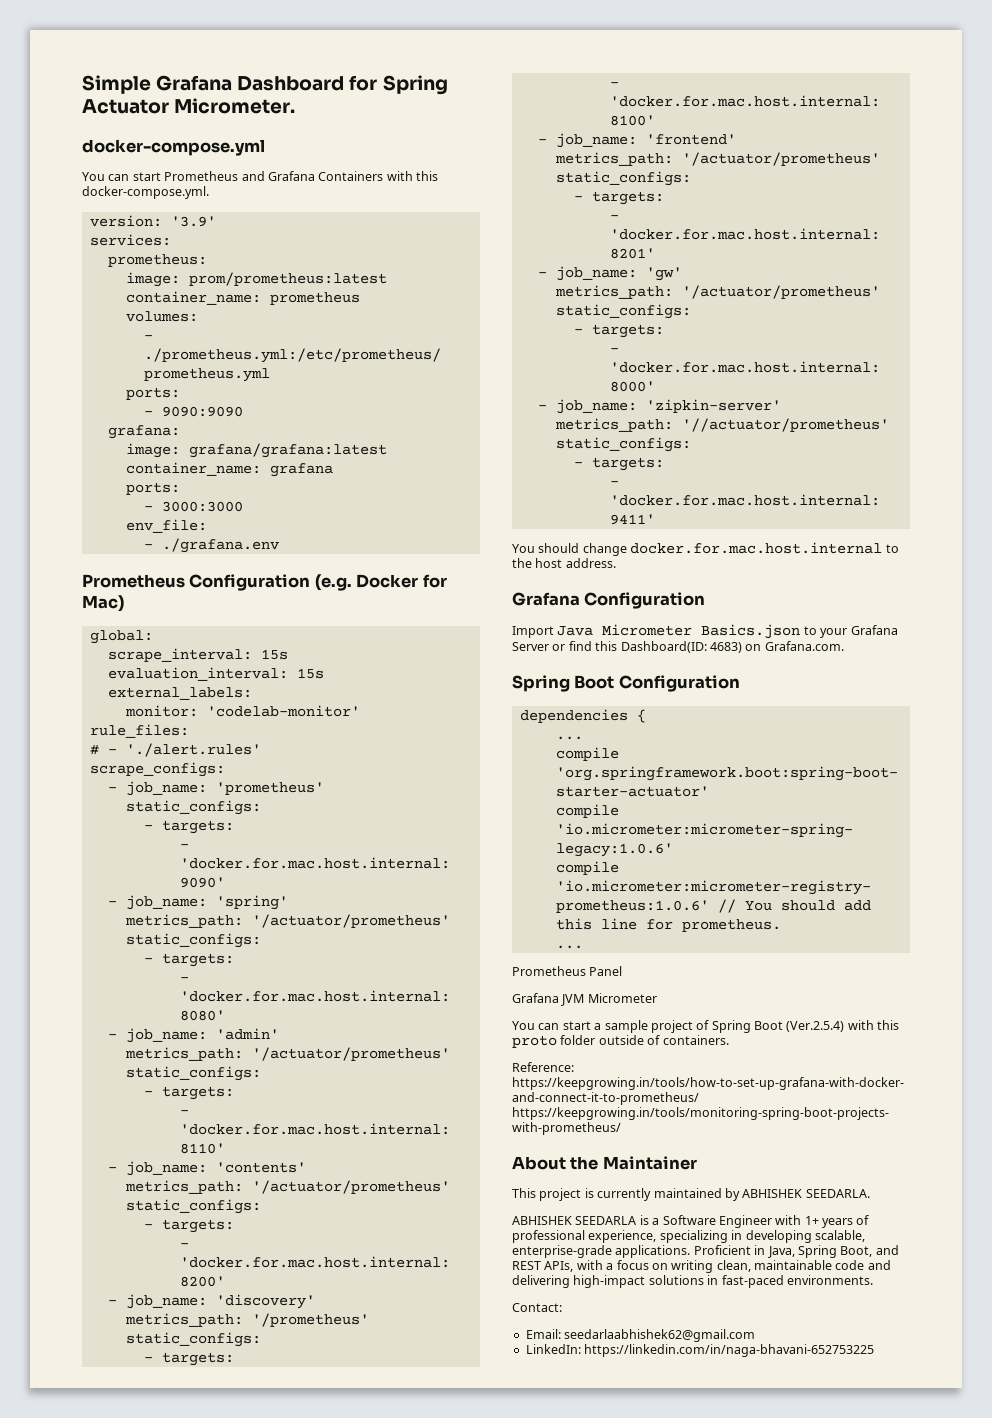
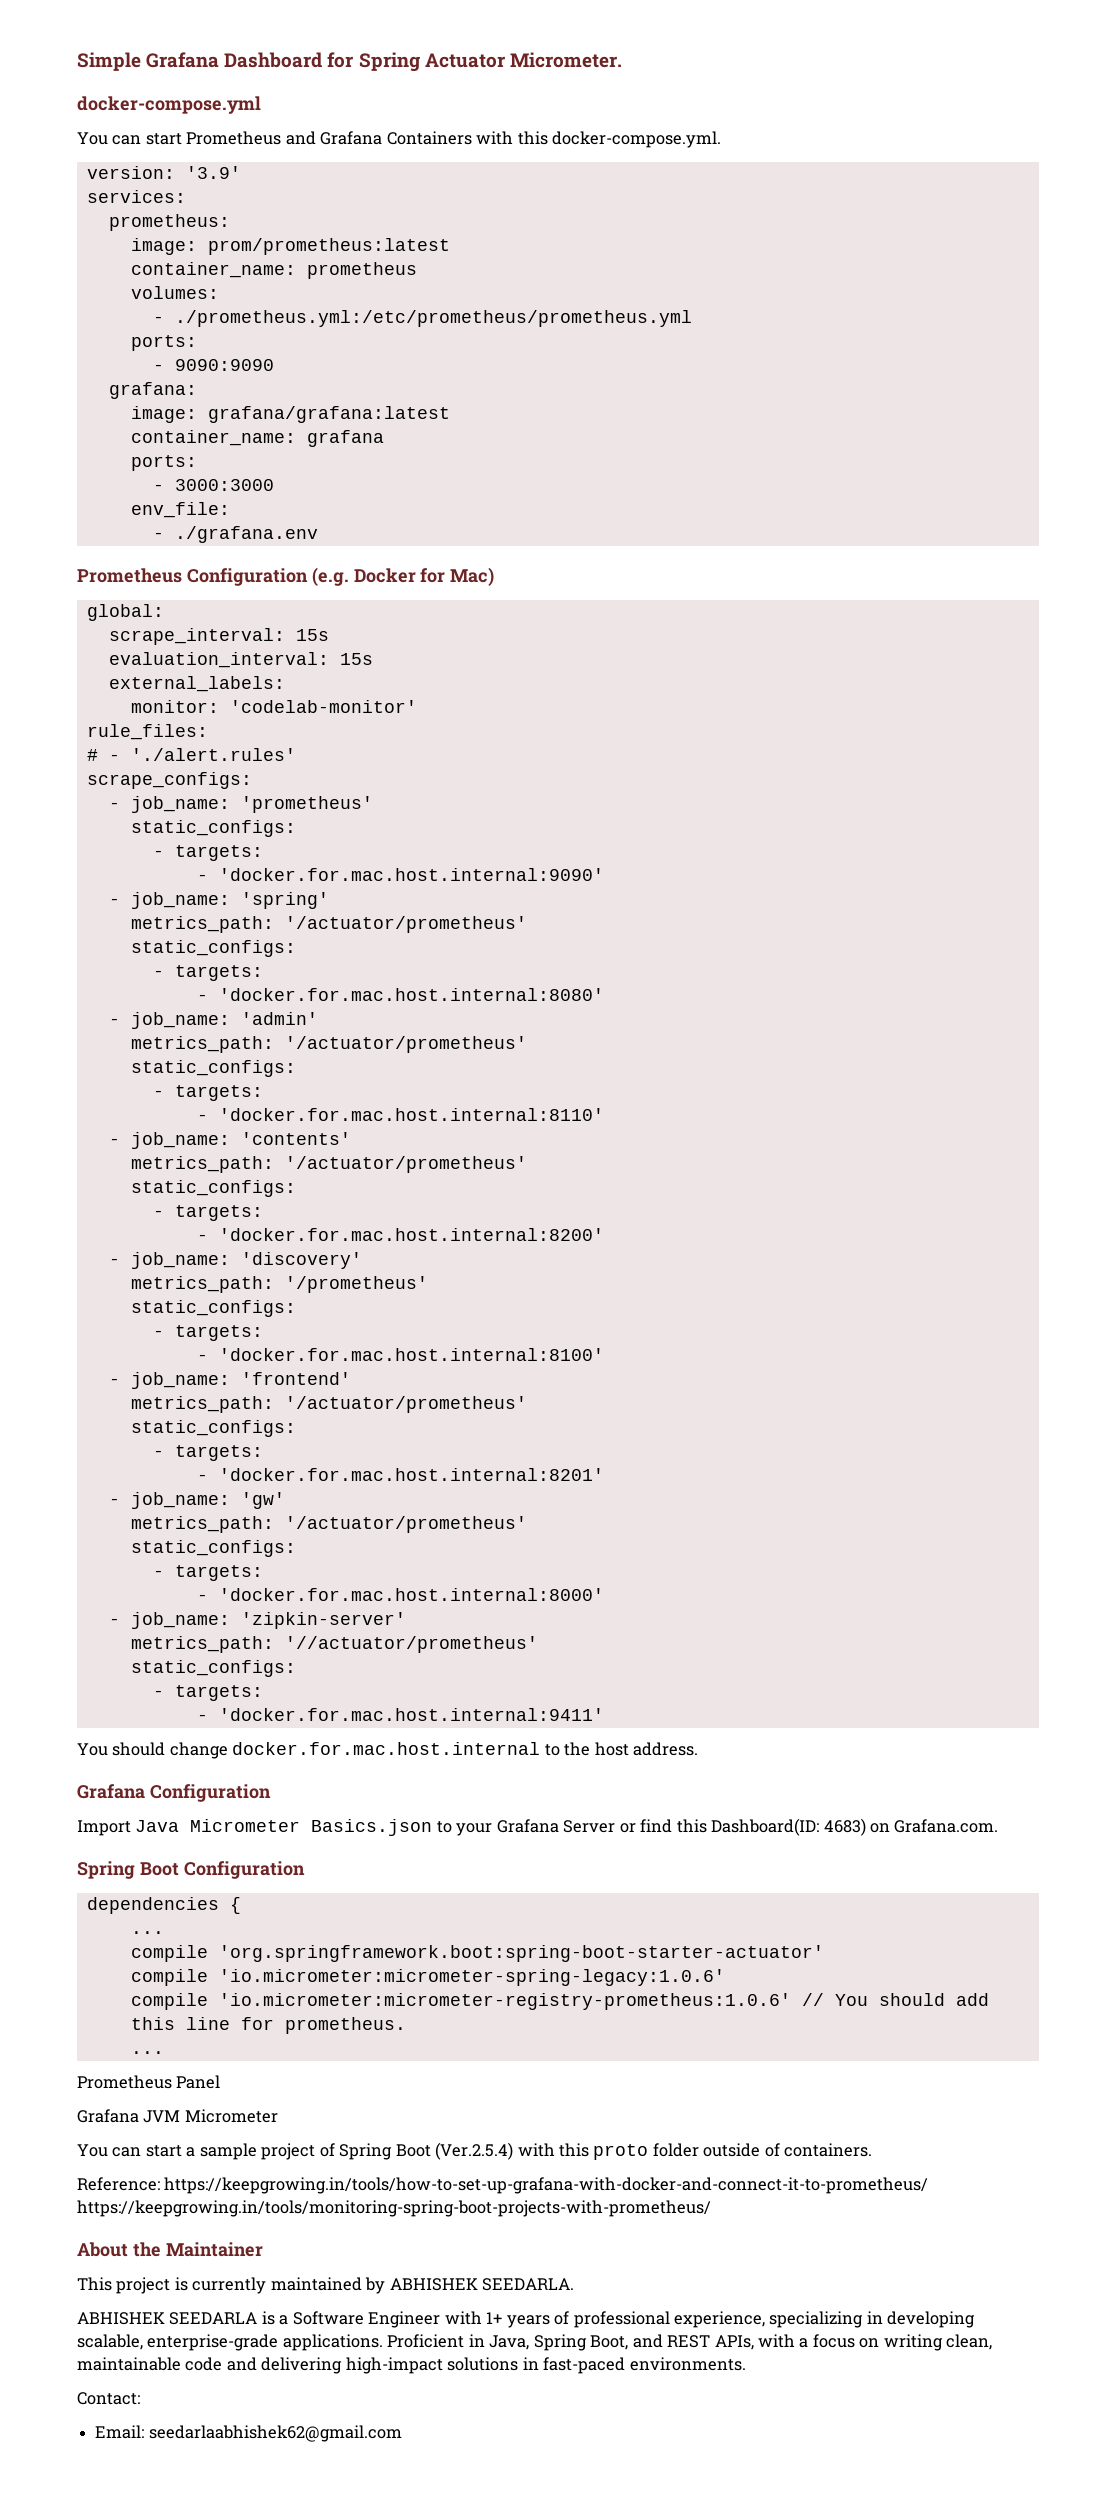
[525,1344,875,1357] // LinkedIn: https://linkedin.com/in/naga-bhavani-652753225 -> (402, 2433) none

